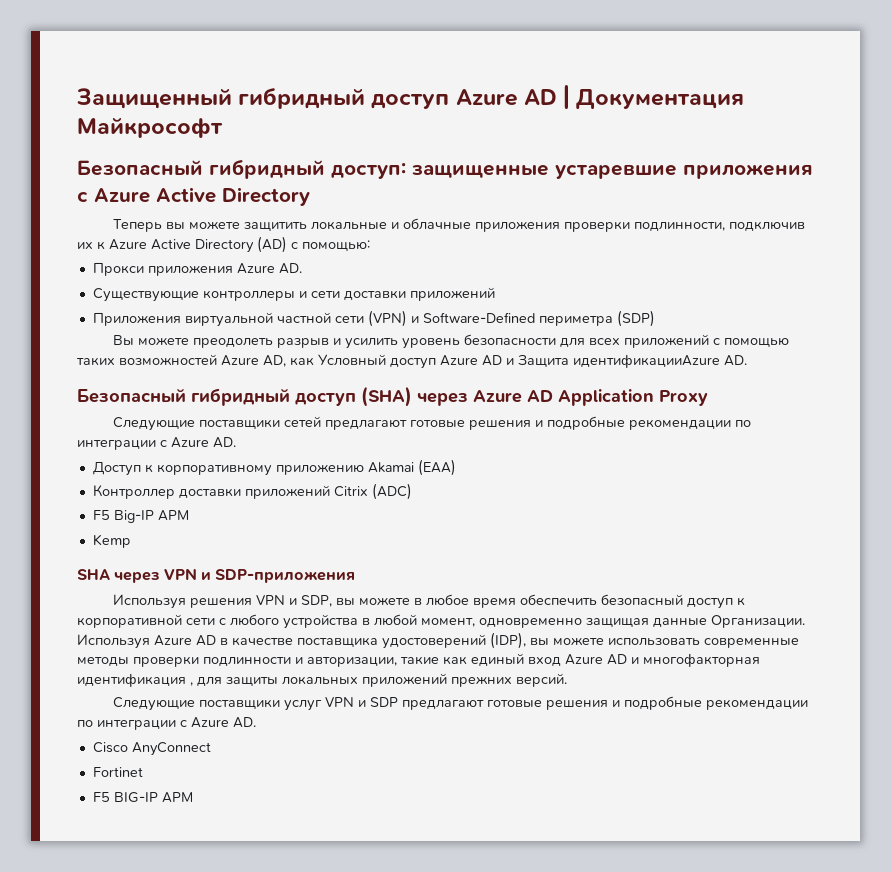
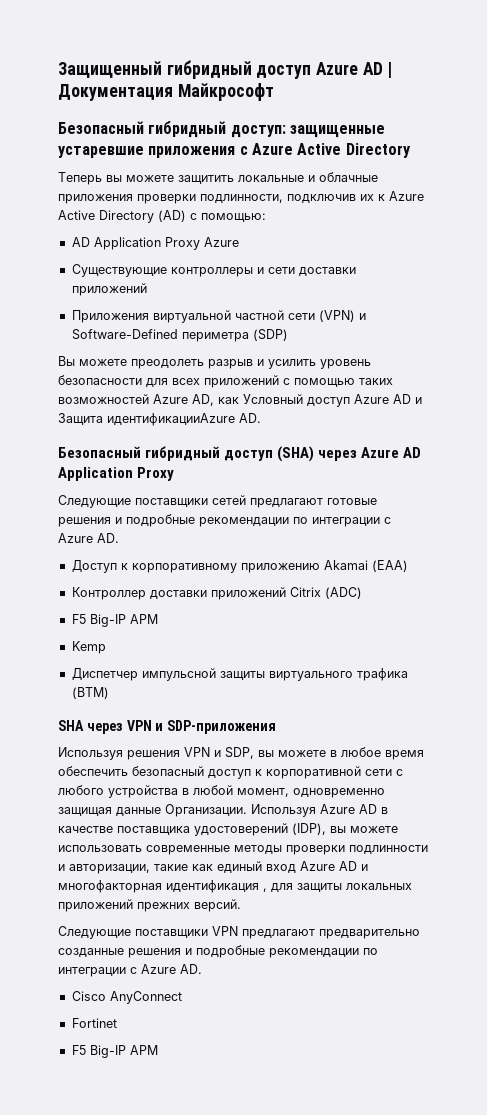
[92,262,302,276] Прокси приложения Azure AD. -> [71,237,239,250] AD Application Proxy Azure
(130, 541) none -> [71,668,408,681] [71,687,109,699] // Диспетчер импульсной защиты виртуального трафика (ВТМ)
[283,697,542,711] услуг VPN и SDP предлагают готовые -> [212,926,420,939] [58,948,124,957] VPN предлагают предварительно созданные
[113,792,158,803] BIG-IP -> [89,1045,126,1058] Big-IP

